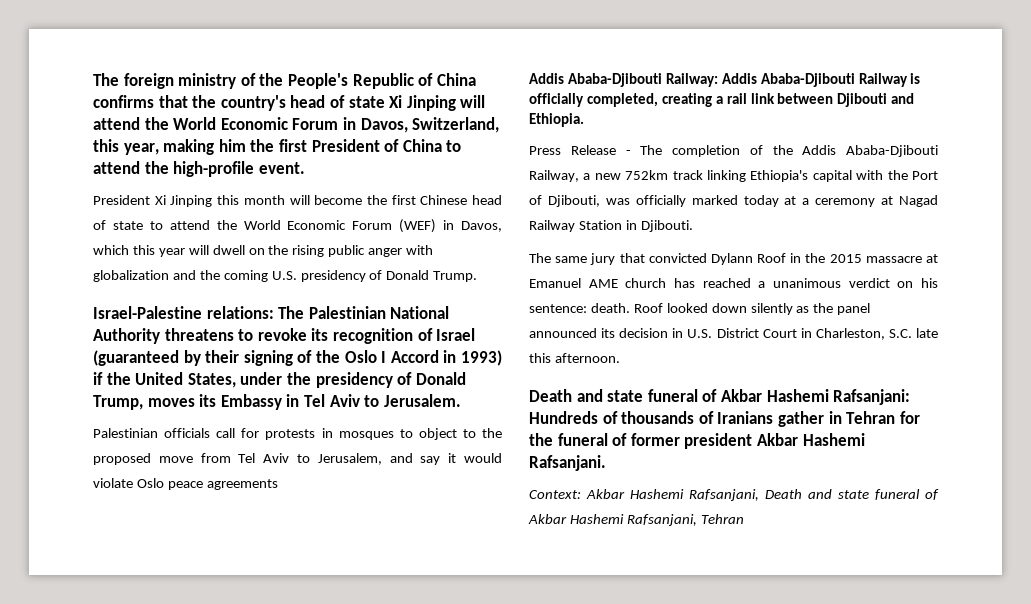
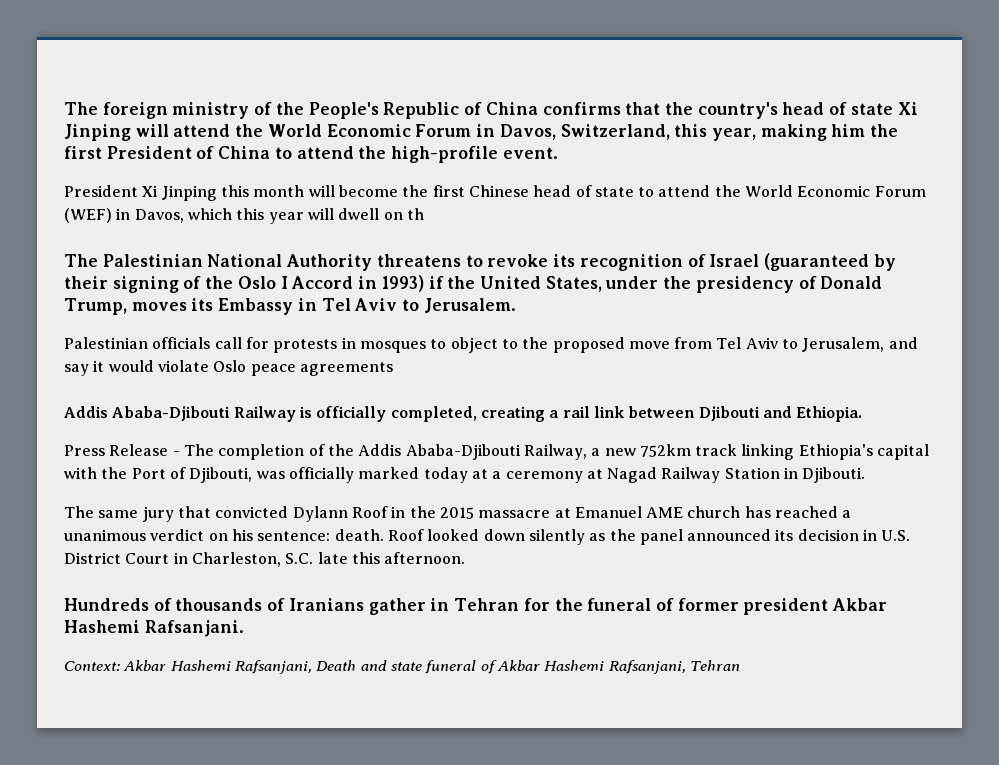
[268,245,434,257] [93,270,478,282] [93,306,274,319] the rising public anger with globalization and the coming U.S. presidency of Donald Trump. // Israel-Palestine relations: -> [406,208,424,220] th //
[665,73,855,87] Railway: Addis Ababa-Djibouti -> (231, 413) none
[529,389,911,405] Death and state funeral of Akbar Hashemi Rafsanjani: -> (466, 558) none

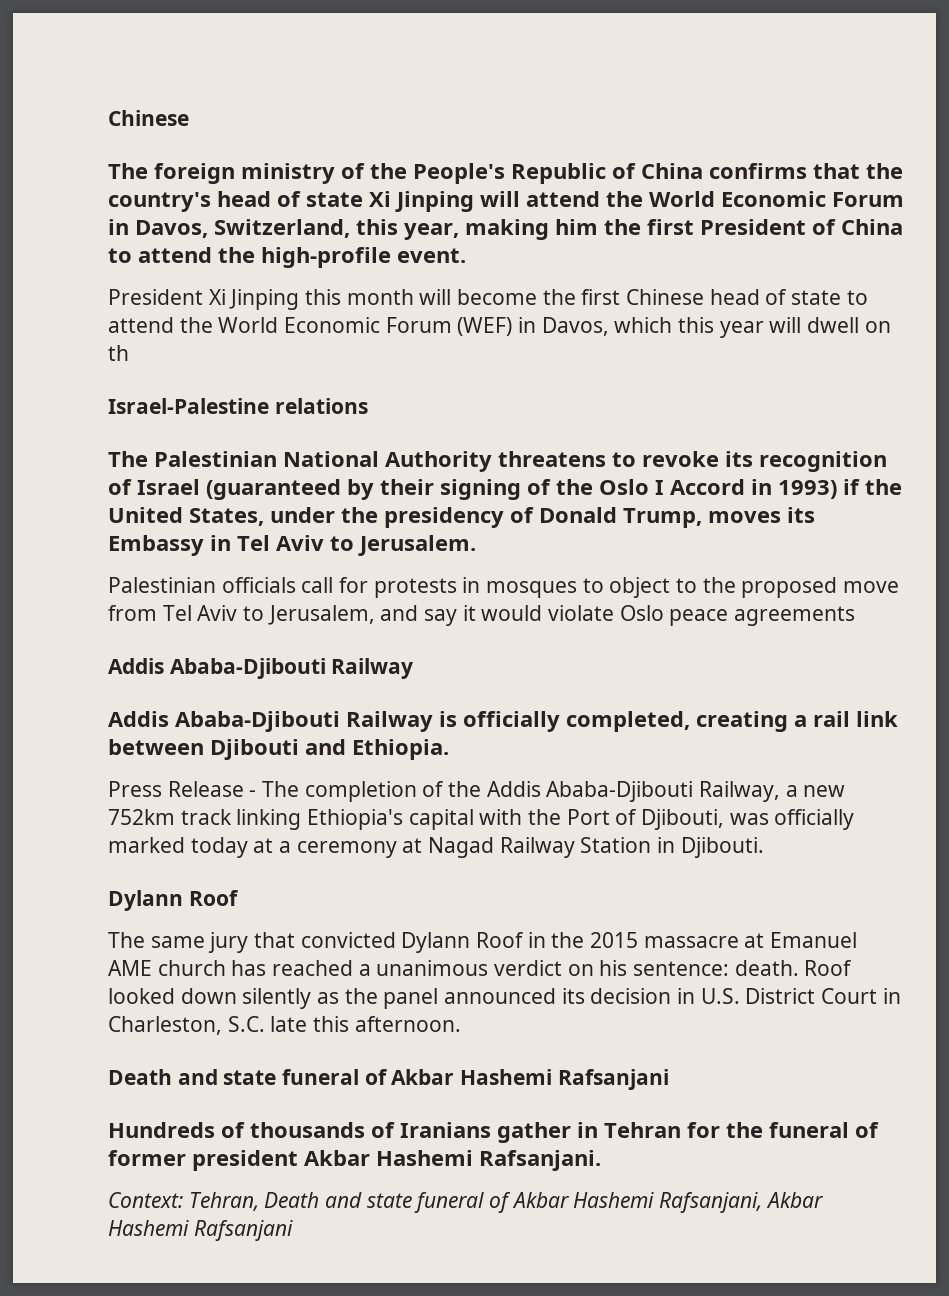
(64, 108) none -> [108,110,189,126] Chinese //
(424, 214) none -> [108,398,368,414] // Israel-Palestine relations
(296, 414) none -> [108,711,433,732] // Addis Ababa-Djibouti Railway
(866, 475) none -> [108,890,239,911] // Dylann Roof
(466, 558) none -> [108,1069,669,1090] // Death and state funeral of Akbar Hashemi Rafsanjani
[123,660,312,674] Akbar Hashemi Rafsanjani, -> [188,1192,259,1211] Tehran,
[689,660,740,671] Tehran -> [765,1192,824,1208] [108,1220,293,1241] Akbar Hashemi Rafsanjani

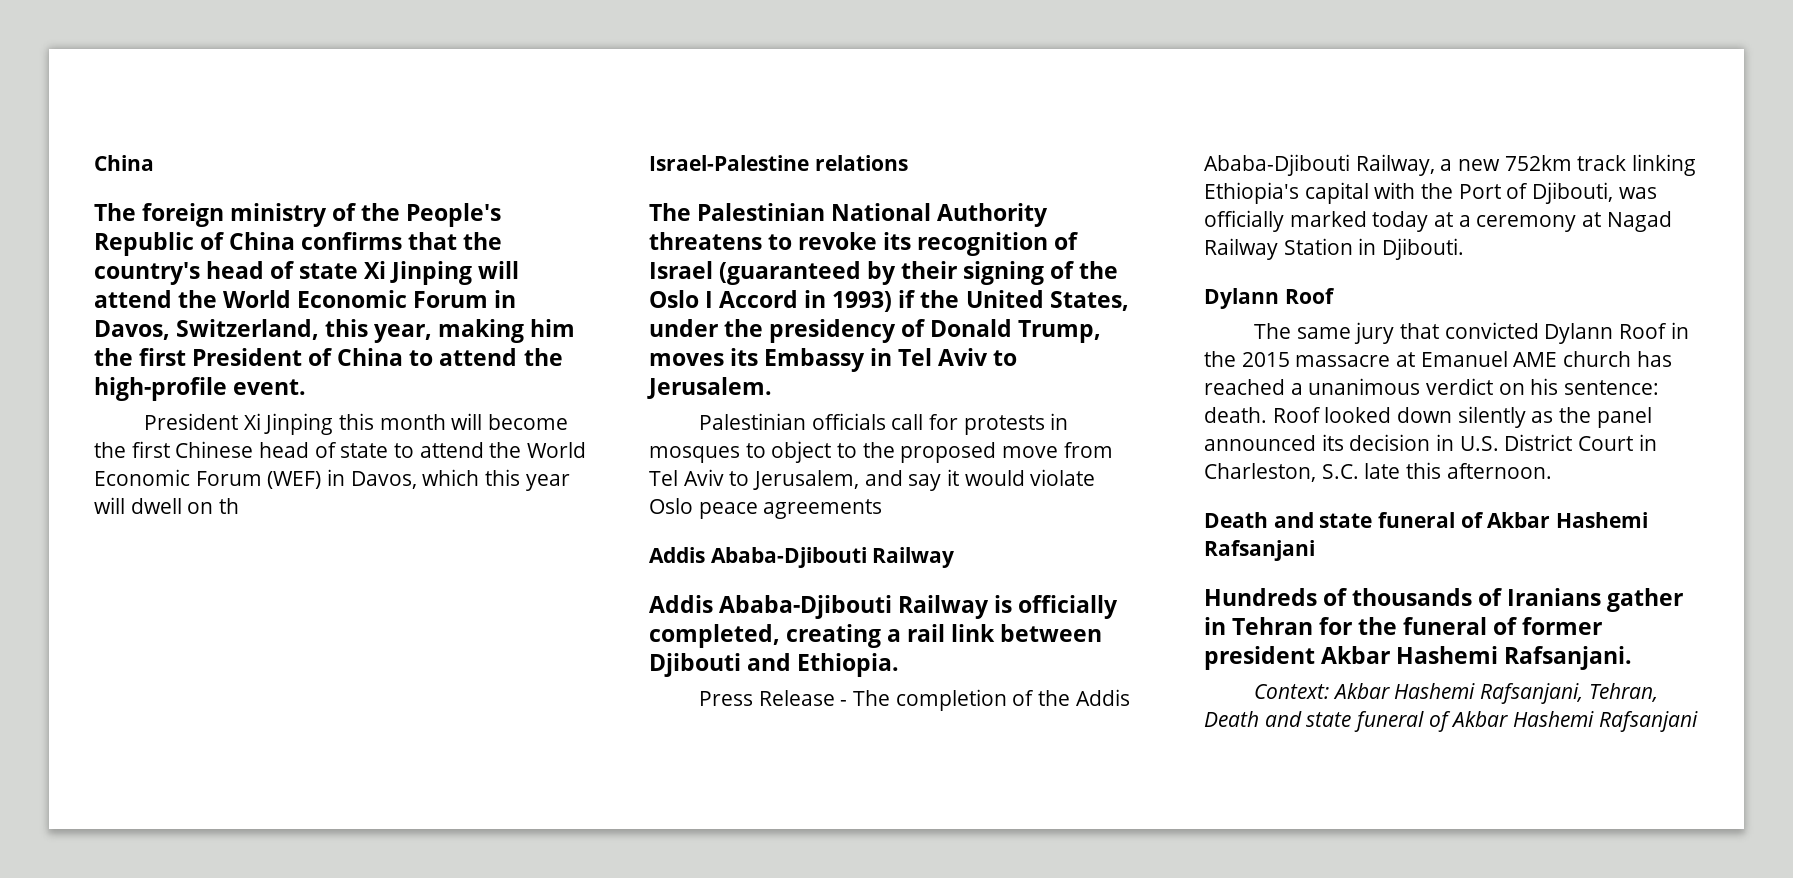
[108,110,189,126] Chinese -> [94,155,154,171] China
(183, 1200) none -> [1332,683,1583,704] Akbar Hashemi Rafsanjani,
[659,1192,824,1213] [108,1220,189,1236] Rafsanjani, Akbar Hashemi -> (1595, 719) none

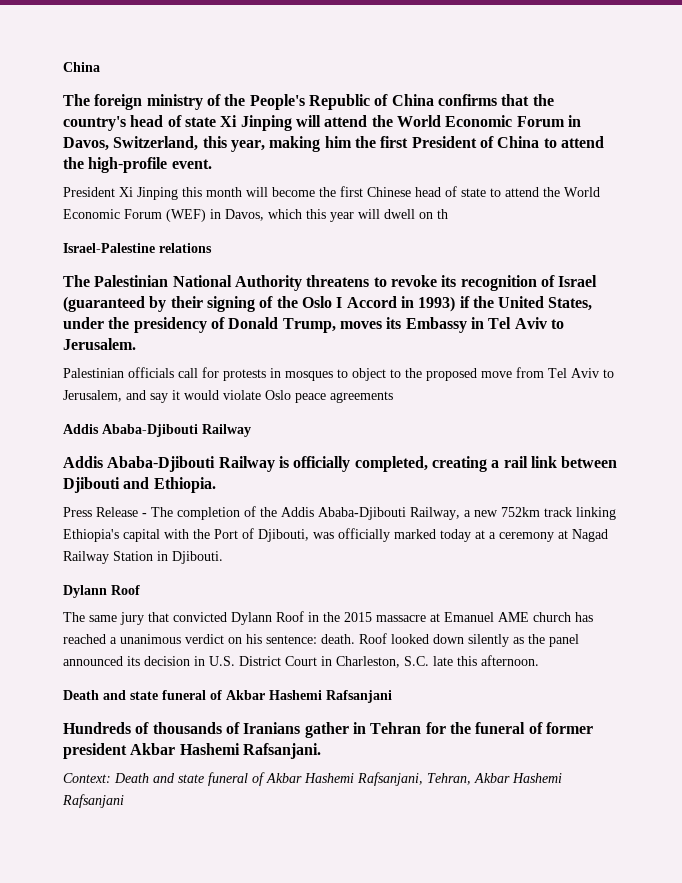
[1332,683,1658,704] [1204,711,1595,732] Akbar Hashemi Rafsanjani, Tehran, Death and state funeral of Akbar Hashemi -> [114,772,562,786] Death and state funeral of Akbar Hashemi Rafsanjani, Tehran, Akbar Hashemi

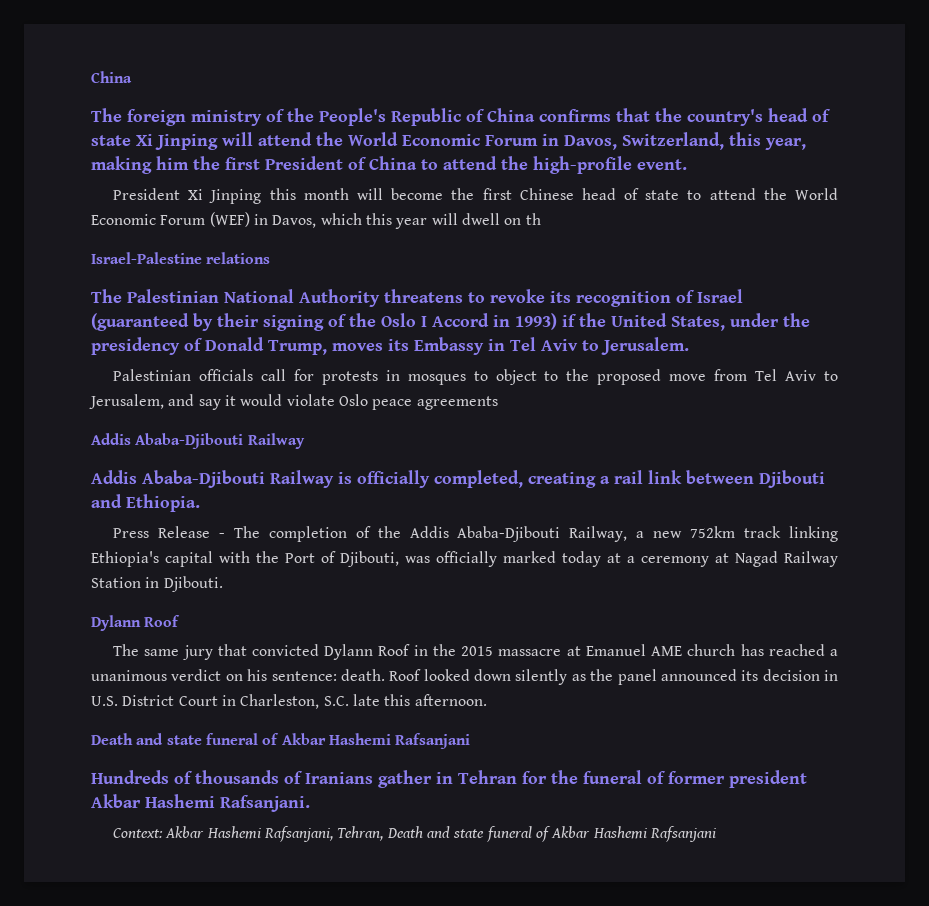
[114,772,562,786] Death and state funeral of Akbar Hashemi Rafsanjani, Tehran, Akbar Hashemi -> [165,826,647,842] Akbar Hashemi Rafsanjani, Tehran, Death and state funeral of Akbar Hashemi

